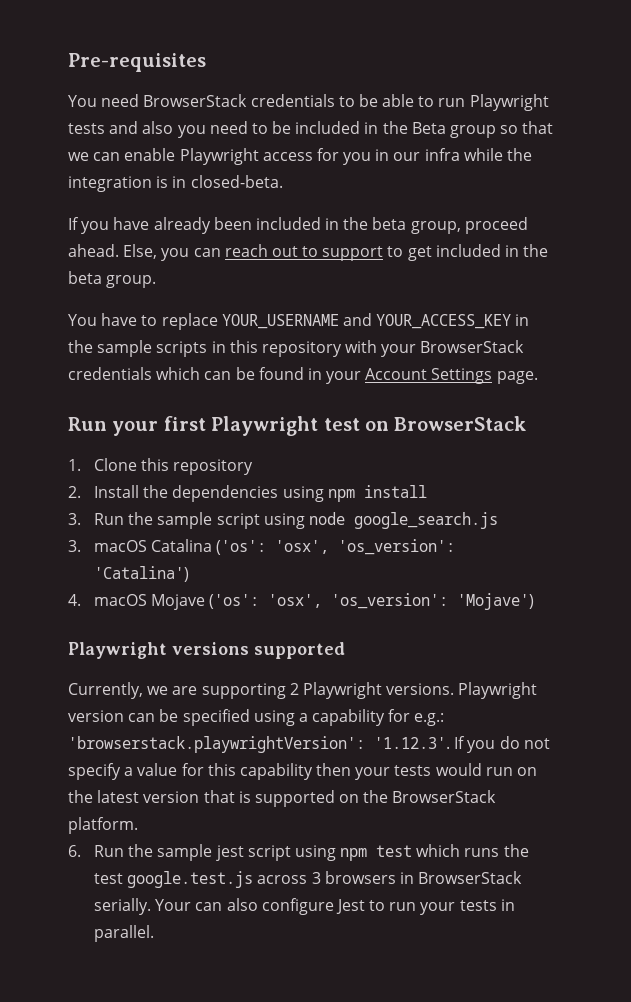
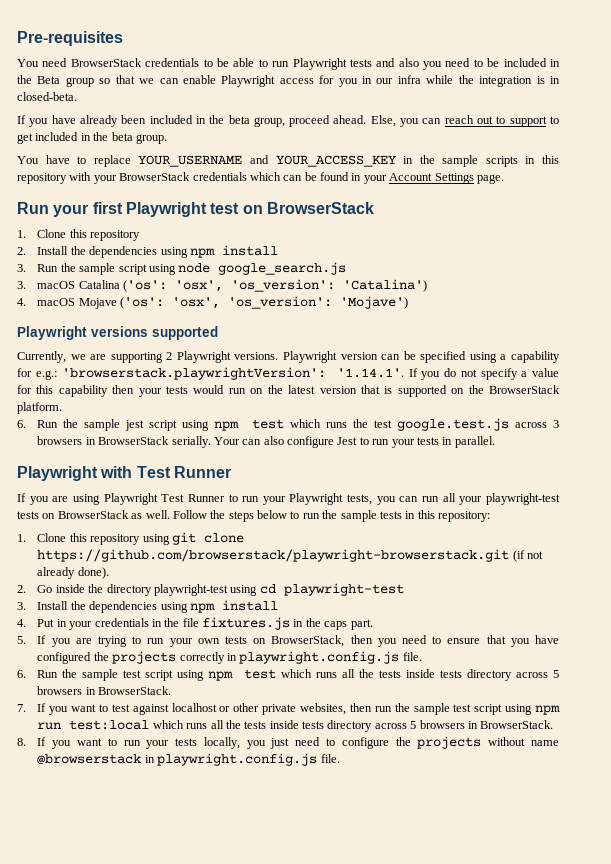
[374,737,450,749] '1.12.3'. -> [336,368,404,378] '1.14.1'.
(154, 933) none -> [17,466,231,481] [17,493,560,505] [17,510,490,522] [17,532,244,545] [37,549,544,562] [37,567,109,579] [17,583,404,596] [17,600,278,613] [17,617,373,630] [17,635,560,647] [37,651,422,664] [17,669,559,681] [37,686,172,695] [17,703,560,715] [37,720,554,732] [17,736,559,749] [37,753,340,766] // Playwright with Test Runner // If you are using Playwright Test Runner to run your Playwright tests, you can run all your playwright-test tests on BrowserStack as well. Follow the steps below to run the sample tests in this repository: // 1. Clone this repository using git clone https://github.com/browserstack/playwright-browserstack.git (if not already done). // 2. Go inside the directory playwright-test using cd playwright-test // 3. Install the dependencies using npm install // 4. Put in your credentials in the file fixtures.js in the caps part. // 5. If you are trying to run your own tests on BrowserStack, then you need to ensure that you have configured the projects correctly in playwright.config.js file. // 6. Run the sample test script using npm test which runs all the tests inside tests directory across 5 browsers in BrowserStack. // 7. If you want to test against localhost or other private websites, then run the sample test script using npm run test:local which runs all the tests inside tests directory across 5 browsers in BrowserStack. // 8. If you want to run your tests locally, you just need to configure the projects without name @browserstack in playwright.config.js file.

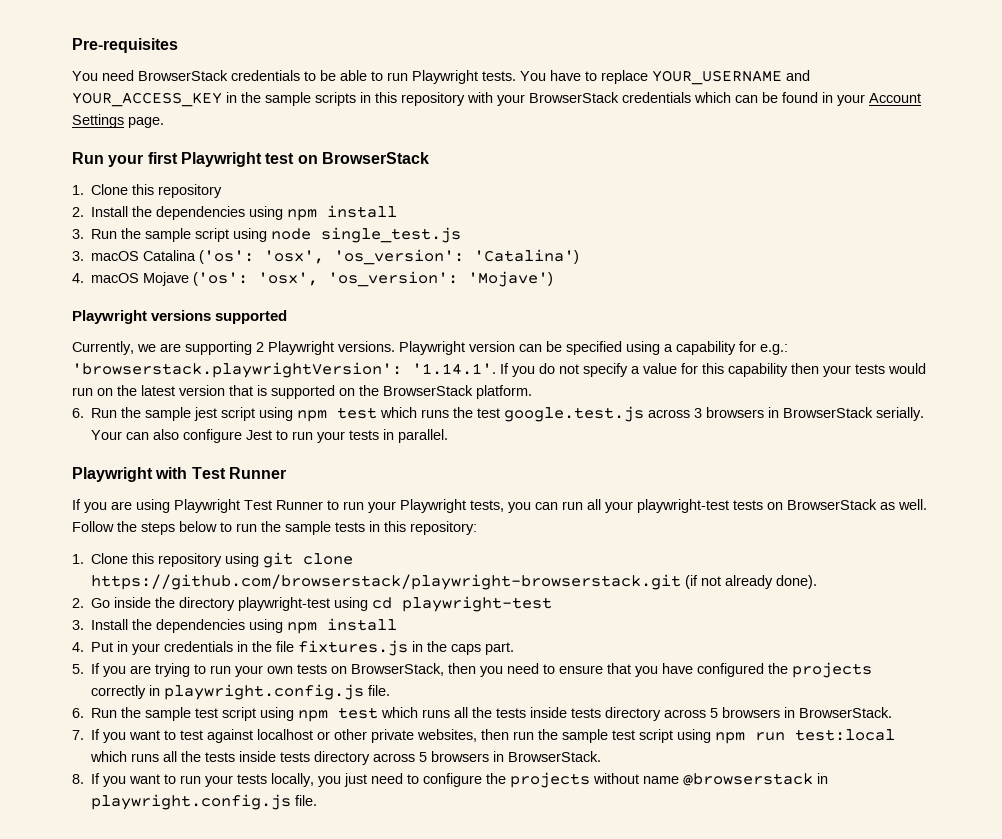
[349,58,561,70] [17,75,561,87] [17,92,77,101] [17,115,559,127] [17,132,167,144] tests and also you need to be included in the Beta group so that we can enable Playwright access for you in our infra while the integration is in closed-beta. // If you have already been included in the beta group, proceed ahead. Else, you can reach out to support to get included in the beta group. // -> [482,71,516,81] tests.
[218,262,347,275] google_search.js -> [321,227,462,243] single_test.js

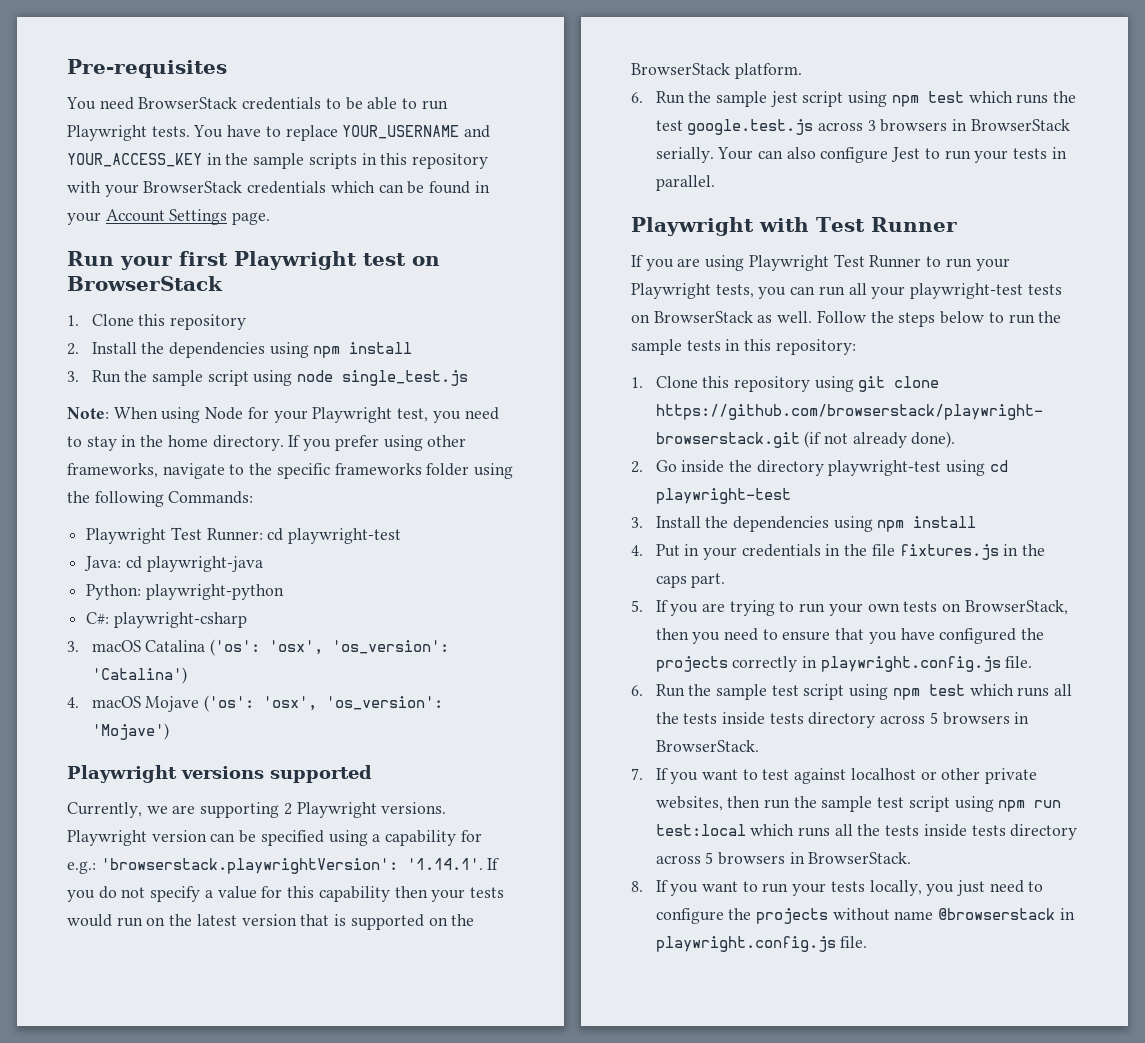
(462, 235) none -> [67,407,499,423] [67,435,467,451] [67,463,514,479] [67,491,254,507] [86,527,402,544] [84,556,263,572] [86,584,284,600] [86,612,247,628] // Note: When using Node for your Playwright test, you need to stay in the home directory. If you prefer using other frameworks, navigate to the specific frameworks folder using the following Commands: // Playwright Test Runner: cd playwright-test // Java: cd playwright-java // Python: playwright-python // C#: playwright-csharp

